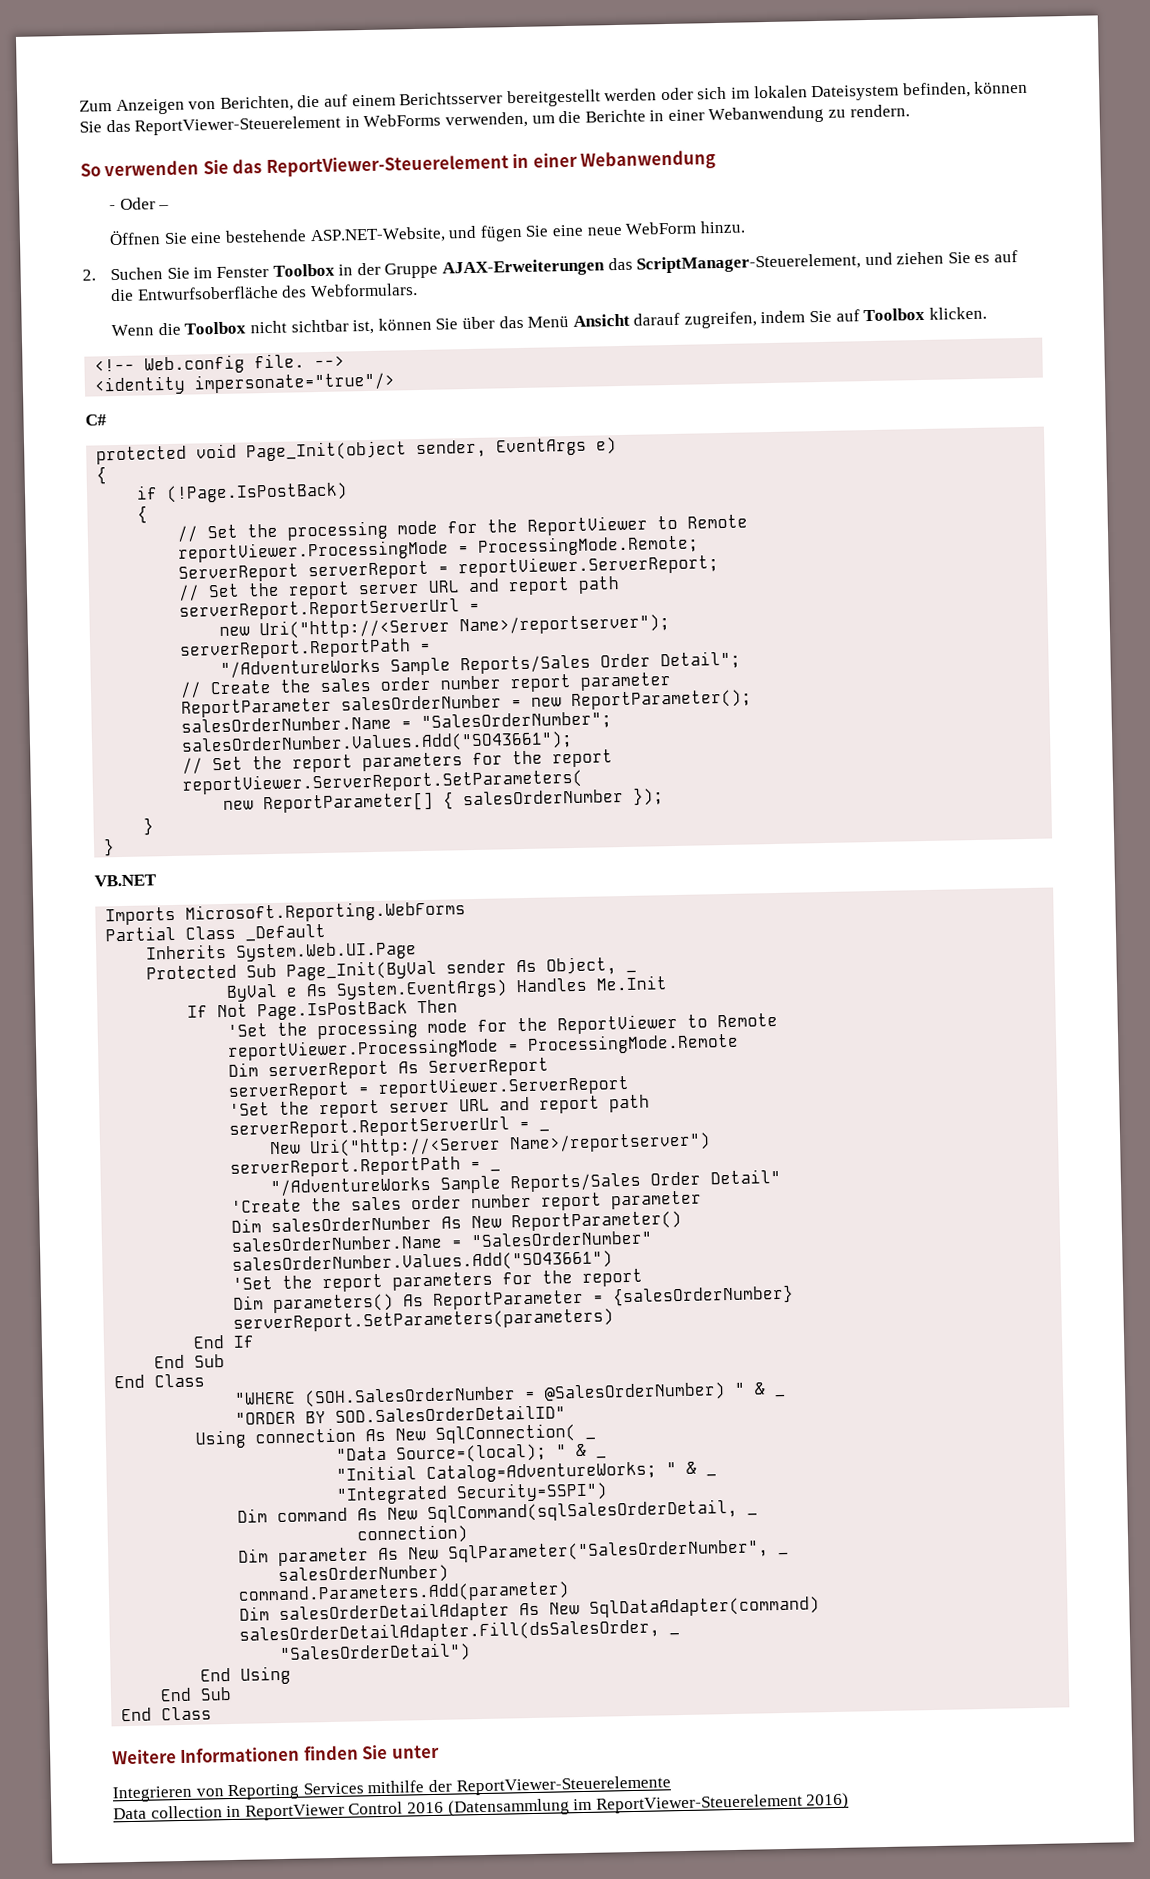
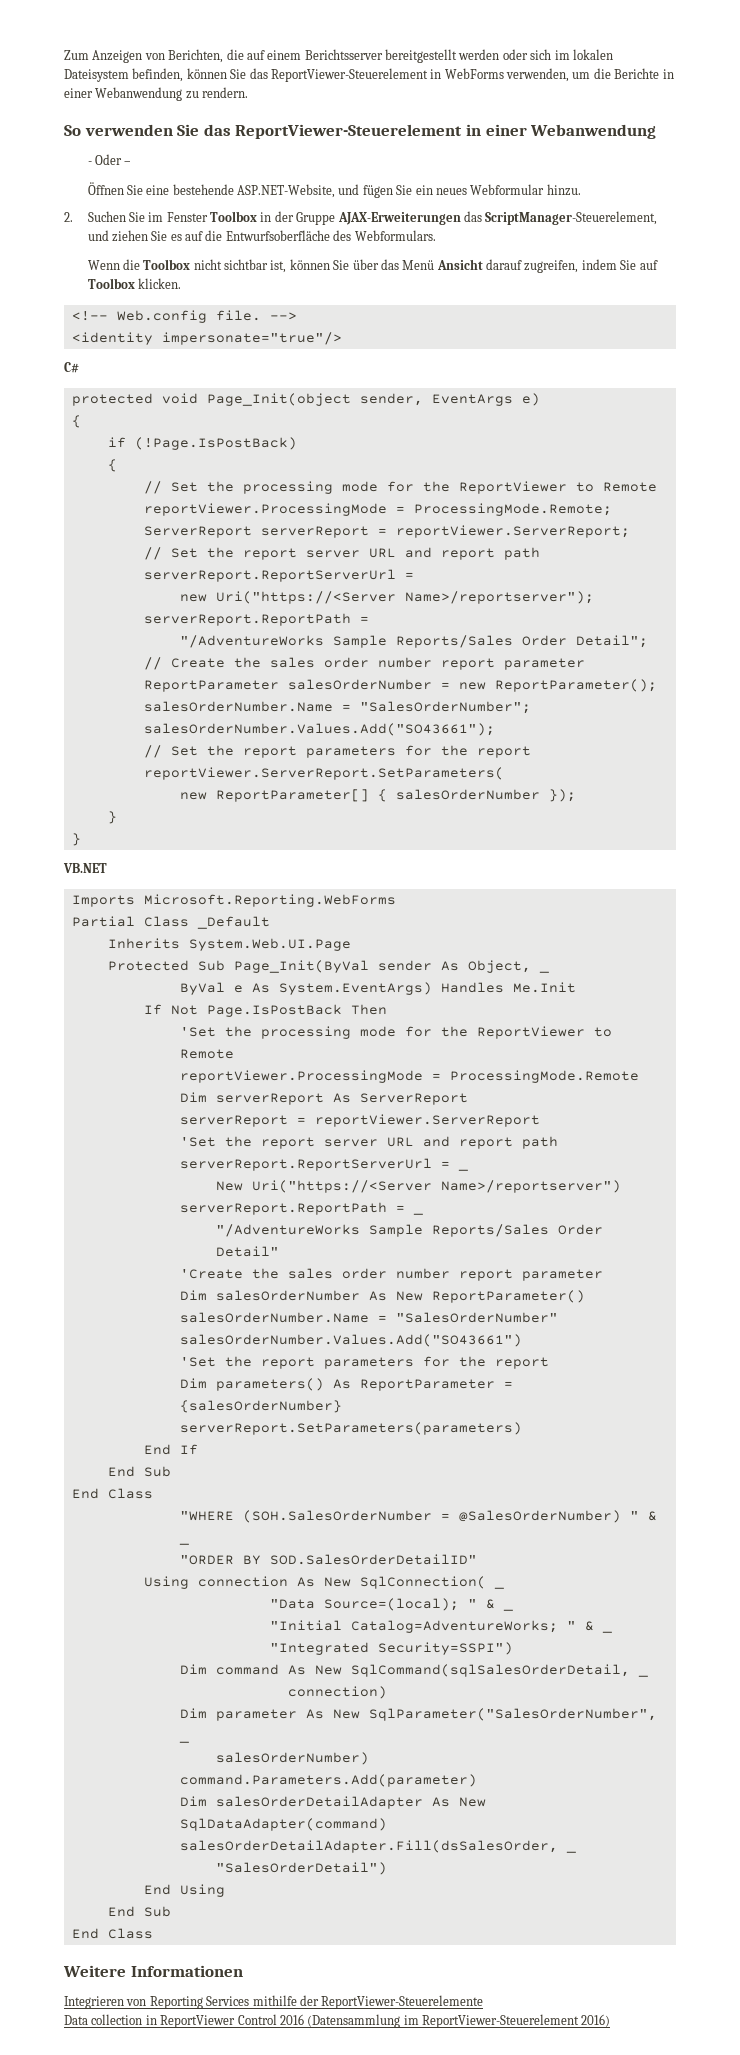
[551,221,697,237] eine neue WebForm -> [415,184,545,195] ein neues Webformular
[259,617,451,640] Uri("http://<Server -> [215,591,396,604] Uri("https://<Server
[309,1135,502,1158] Uri("http://<Server -> [251,1180,432,1193] Uri("https://<Server
[303,1744,440,1761] finden Sie unter -> (243, 1971) none

